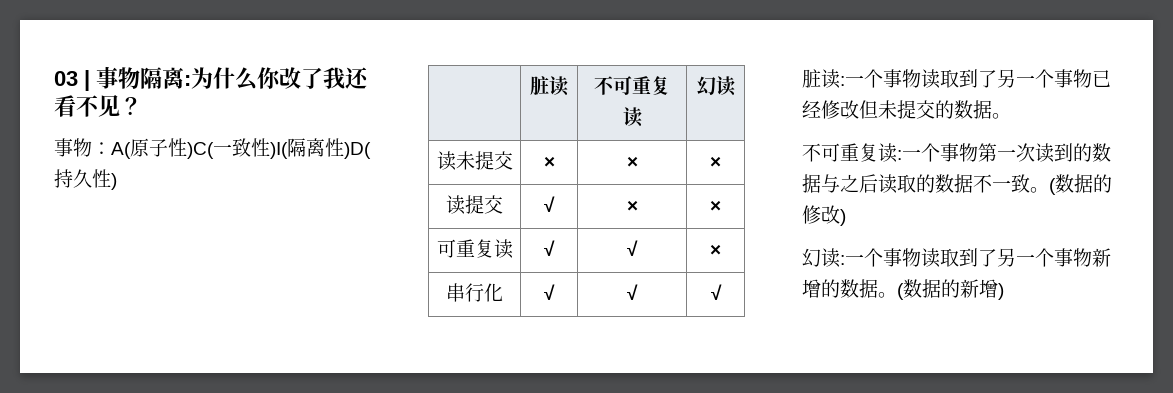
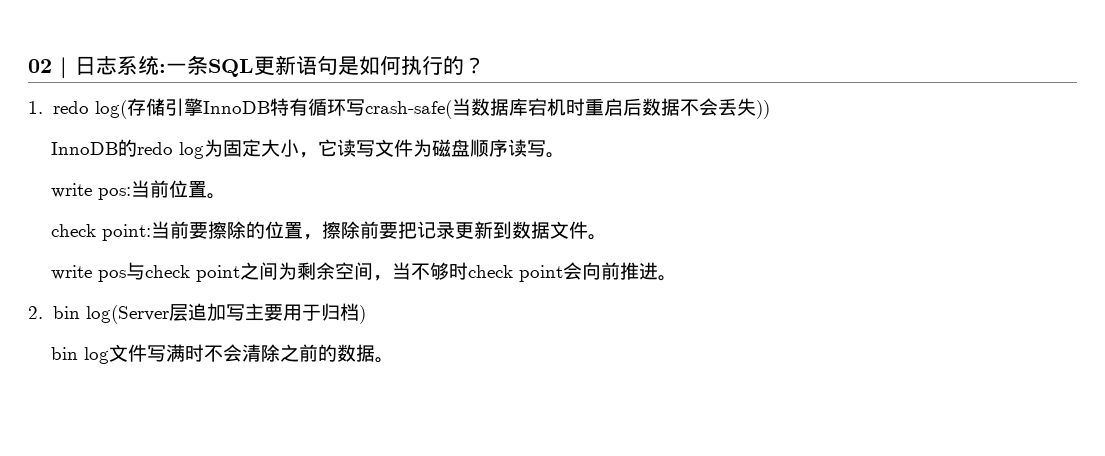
[54,66,369,91] [54,95,142,117] [54,138,371,159] [54,169,117,190] [530,76,569,96] [594,76,670,95] [622,107,643,127] [696,76,736,96] [436,151,513,171] [543,156,555,168] [626,156,638,168] [710,156,721,168] [446,195,503,215] [544,196,555,212] [626,200,638,212] [710,200,721,212] [436,239,513,259] [544,240,555,256] [627,240,638,256] [710,244,721,256] [446,283,503,302] [544,284,555,300] [627,284,638,300] [710,284,722,300] [802,69,1111,89] [802,100,1011,119] [802,143,1111,163] [802,174,1112,195] [802,205,846,226] [802,248,1111,268] [802,279,1004,300] 03 | 事物隔离:为什么你改了我还看不见？ // 事物：A(原子性)C(一致性)I(隔离性)D(持久性) // | 脏读 | 不可重复读 | 幻读 // 读未提交 | × | × | × // 读提交 | √ | × | × // 可重复读 | √ | √ | × // 串行化 | √ | √ | √ // 脏读:一个事物读取到了另一个事物已经修改但未提交的数据。 // 不可重复读:一个事物第一次读到的数据与之后读取的数据不一致。(数据的修改) // 幻读:一个事物读取到了另一个事物新增的数据。(数据的新增) -> [28,55,485,79] [28,98,770,119] [50,139,565,159] [50,180,226,200] [50,221,607,241] [50,262,677,282] [28,303,366,324] [50,344,394,364] 02 | 日志系统:一条SQL更新语句是如何执行的？ // 1. redo log(存储引擎InnoDB特有循环写crash-safe(当数据库宕机时重启后数据不会丢失)) // InnoDB的redo log为固定大小，它读写文件为磁盘顺序读写。 // write pos:当前位置。 // check point:当前要擦除的位置，擦除前要把记录更新到数据文件。 // write pos与check point之间为剩余空间，当不够时check point会向前推进。 // 2. bin log(Server层追加写主要用于归档) // bin log文件写满时不会清除之前的数据。

